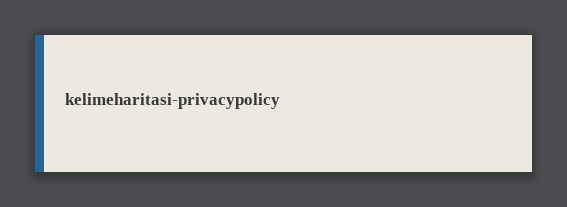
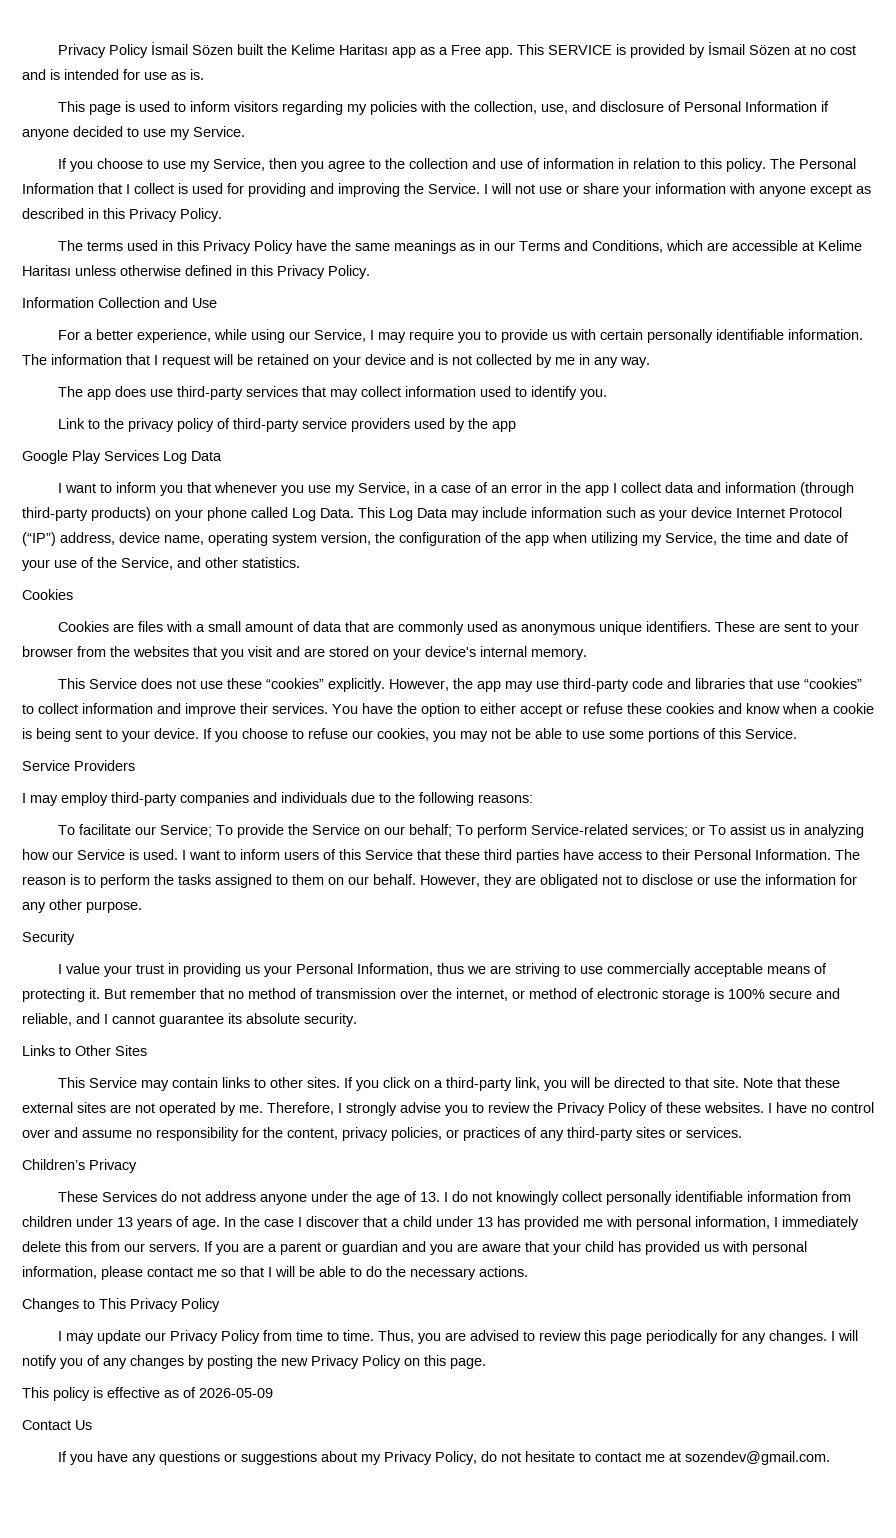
[65,93,280,109] kelimeharitasi-privacypolicy -> [58,42,857,58] [22,69,204,80] [58,101,830,115] [22,126,245,140] [58,158,857,172] [22,183,871,197] [22,208,222,222] [58,240,863,254] [22,265,370,279] [22,297,217,308] [58,329,864,343] [22,354,650,368] [58,386,608,400] [58,418,517,432] [22,450,222,464] [58,482,855,496] [22,507,842,521] [22,532,849,546] [22,557,300,571] [22,589,73,600] [58,621,860,635] [22,646,587,660] [58,678,863,692] [22,703,874,717] [22,728,797,742] [22,760,135,771] [22,792,533,806] [58,824,865,838] [22,849,860,863] [22,874,857,888] [22,899,142,913] [22,931,75,945] [58,963,828,977] [22,988,840,1002] [22,1013,357,1027] [22,1045,147,1056] [58,1077,841,1091] [22,1102,874,1116] [22,1127,742,1141] [22,1159,137,1173] [58,1191,852,1205] [22,1216,859,1230] [22,1241,807,1255] [22,1266,528,1280] [22,1298,220,1312] [58,1330,859,1344] [22,1355,486,1369] [22,1387,273,1401] [22,1420,92,1430] [58,1451,831,1465] Privacy Policy İsmail Sözen built the Kelime Haritası app as a Free app. This SERVICE is provided by İsmail Sözen at no cost and is intended for use as is. // This page is used to inform visitors regarding my policies with the collection, use, and disclosure of Personal Information if anyone decided to use my Service. // If you choose to use my Service, then you agree to the collection and use of information in relation to this policy. The Personal Information that I collect is used for providing and improving the Service. I will not use or share your information with anyone except as described in this Privacy Policy. // The terms used in this Privacy Policy have the same meanings as in our Terms and Conditions, which are accessible at Kelime Haritası unless otherwise defined in this Privacy Policy. // Information Collection and Use // For a better experience, while using our Service, I may require you to provide us with certain personally identifiable information. The information that I request will be retained on your device and is not collected by me in any way. // The app does use third-party services that may collect information used to identify you. // Link to the privacy policy of third-party service providers used by the app // Google Play Services Log Data // I want to inform you that whenever you use my Service, in a case of an error in the app I collect data and information (through third-party products) on your phone called Log Data. This Log Data may include information such as your device Internet Protocol (“IP”) address, device name, operating system version, the configuration of the app when utilizing my Service, the time and date of your use of the Service, and other statistics. // Cookies // Cookies are files with a small amount of data that are commonly used as anonymous unique identifiers. These are sent to your browser from the websites that you visit and are stored on your device's internal memory. // This Service does not use these “cookies” explicitly. However, the app may use third-party code and libraries that use “cookies” to collect information and improve their services. You have the option to either accept or refuse these cookies and know when a cookie is being sent to your device. If you choose to refuse our cookies, you may not be able to use some portions of this Service. // Service Providers // I may employ third-party companies and individuals due to the following reasons: // To facilitate our Service; To provide the Service on our behalf; To perform Service-related services; or To assist us in analyzing how our Service is used. I want to inform users of this Service that these third parties have access to their Personal Information. The reason is to perform the tasks assigned to them on our behalf. However, they are obligated not to disclose or use the information for any other purpose. // Security // I value your trust in providing us your Personal Information, thus we are striving to use commercially acceptable means of protecting it. But remember that no method of transmission over the internet, or method of electronic storage is 100% secure and reliable, and I cannot guarantee its absolute security. // Links to Other Sites // This Service may contain links to other sites. If you click on a third-party link, you will be directed to that site. Note that these external sites are not operated by me. Therefore, I strongly advise you to review the Privacy Policy of these websites. I have no control over and assume no responsibility for the content, privacy policies, or practices of any third-party sites or services. // Children’s Privacy // These Services do not address anyone under the age of 13. I do not knowingly collect personally identifiable information from children under 13 years of age. In the case I discover that a child under 13 has provided me with personal information, I immediately delete this from our servers. If you are a parent or guardian and you are aware that your child has provided us with personal information, please contact me so that I will be able to do the necessary actions. // Changes to This Privacy Policy // I may update our Privacy Policy from time to time. Thus, you are advised to review this page periodically for any changes. I will notify you of any changes by posting the new Privacy Policy on this page. // This policy is effective as of 2026-05-09 // Contact Us // If you have any questions or suggestions about my Privacy Policy, do not hesitate to contact me at sozendev@gmail.com.

